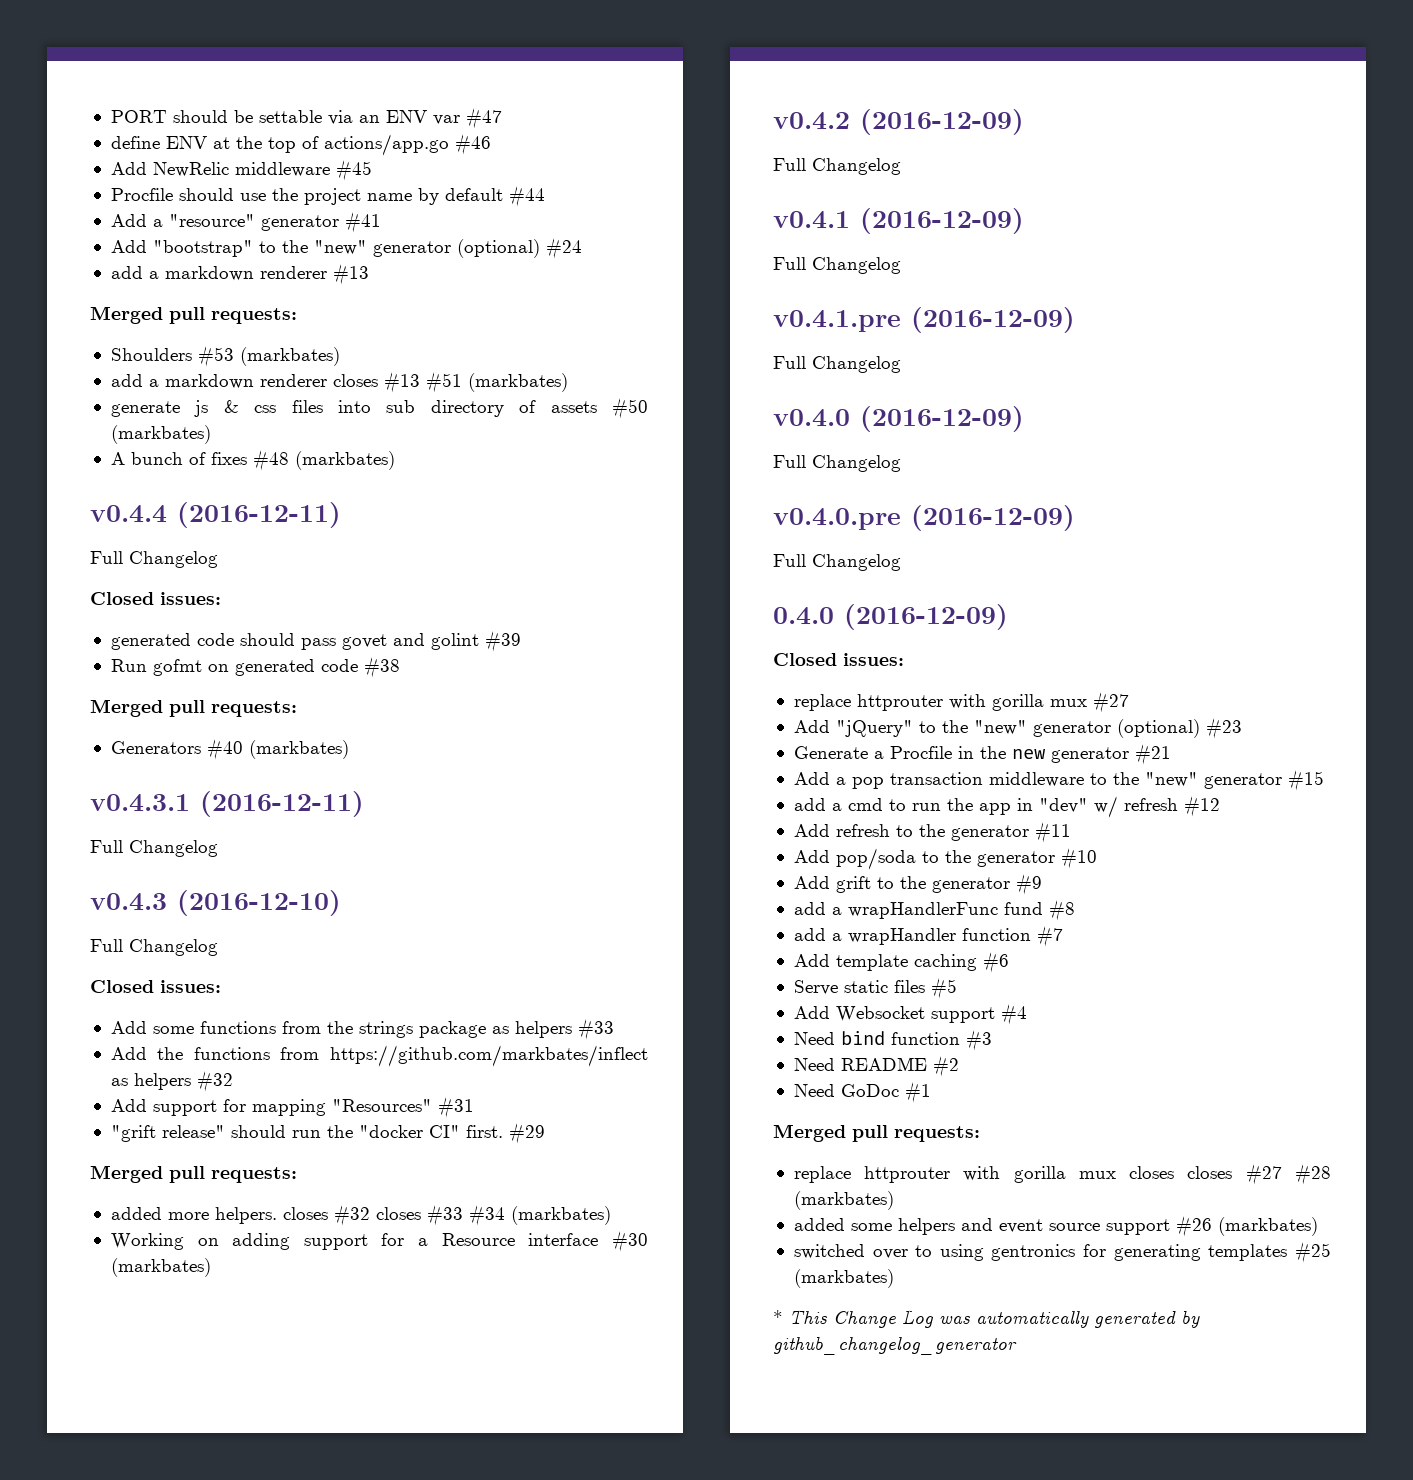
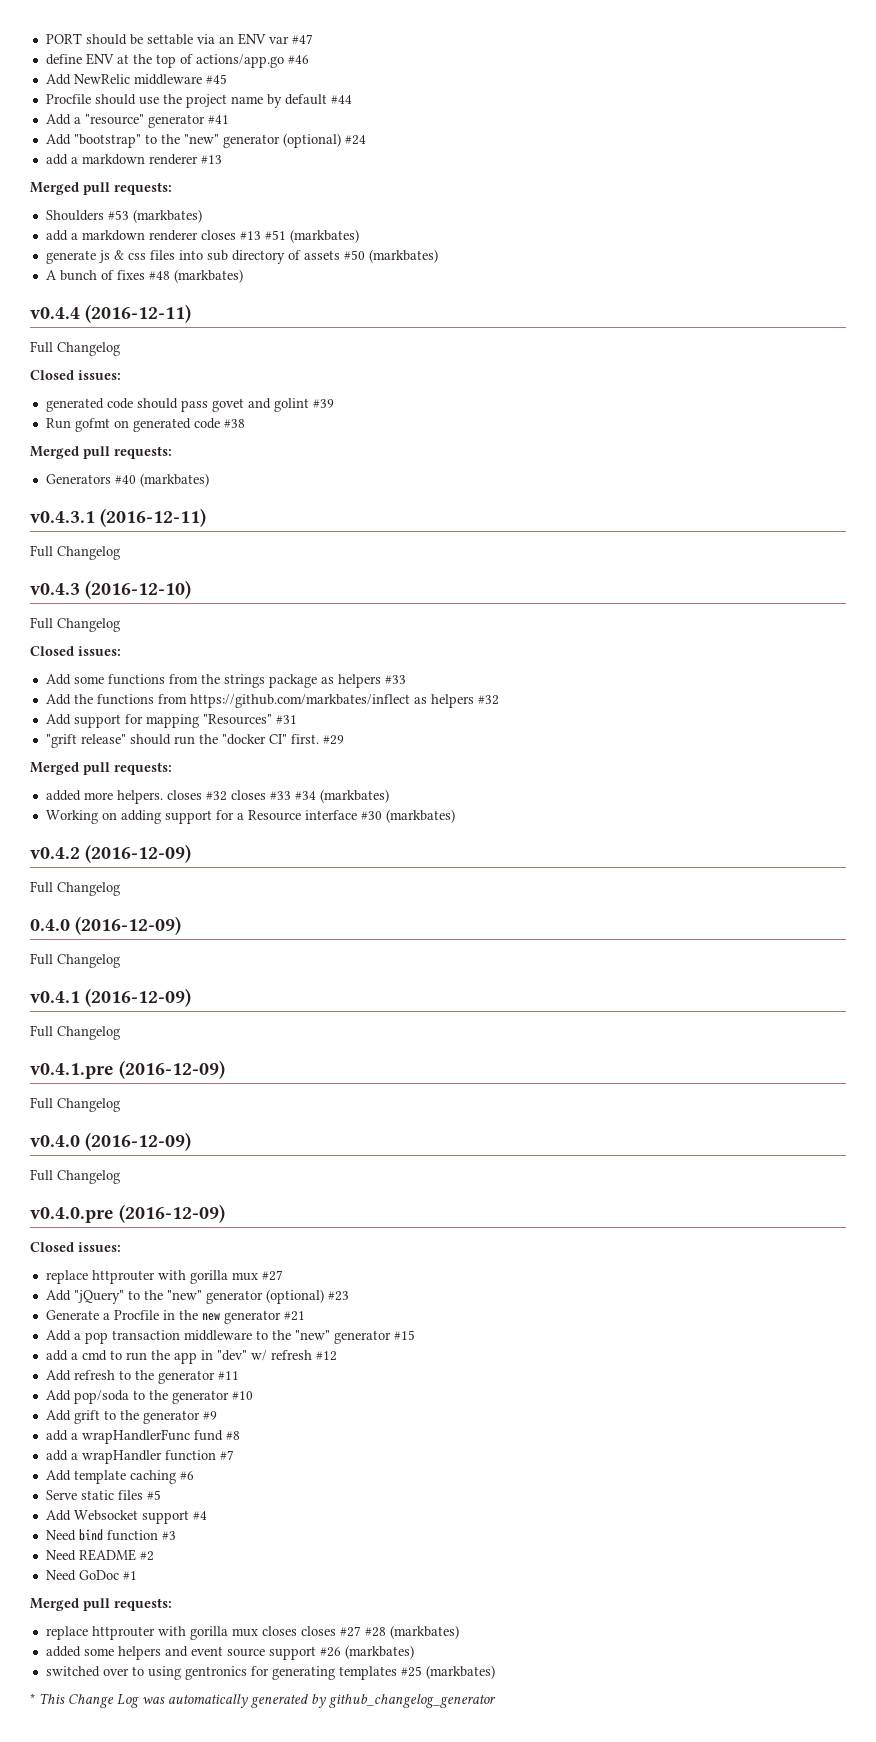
(901, 166) none -> [30,916,182,935] [30,953,120,968] // 0.4.0 (2016-12-09) // Full Changelog
[773,554,901,571] [773,604,1008,630] // Full Changelog // 0.4.0 (2016-12-09) -> (226, 1213) none

